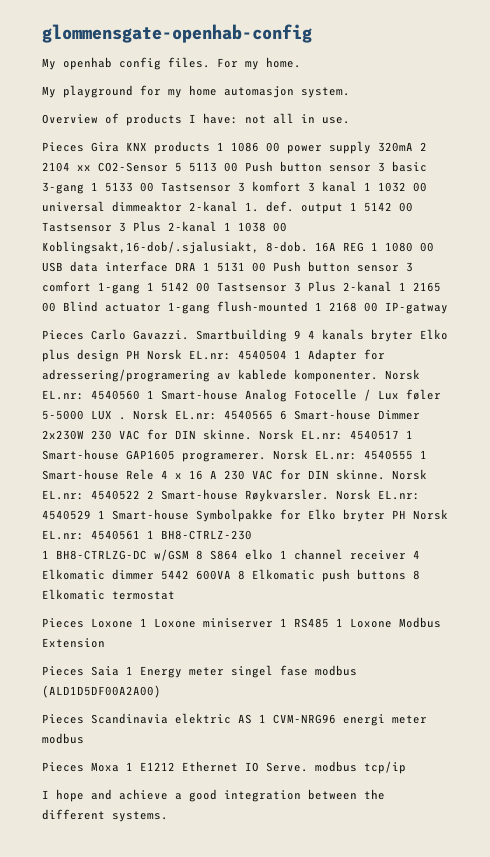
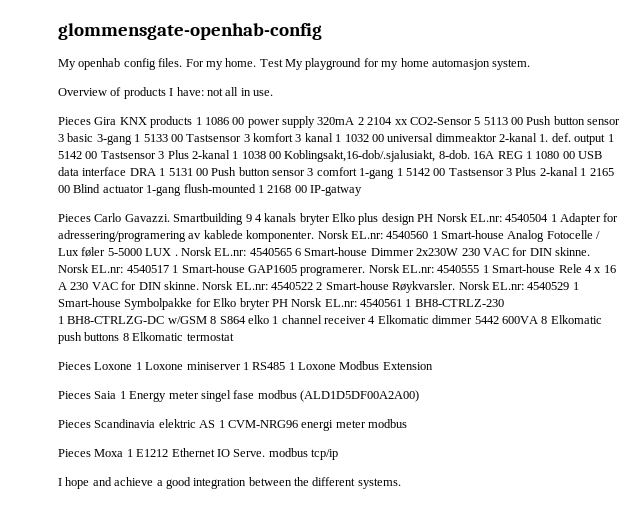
(301, 62) // -> [259,59,283,67] Test

